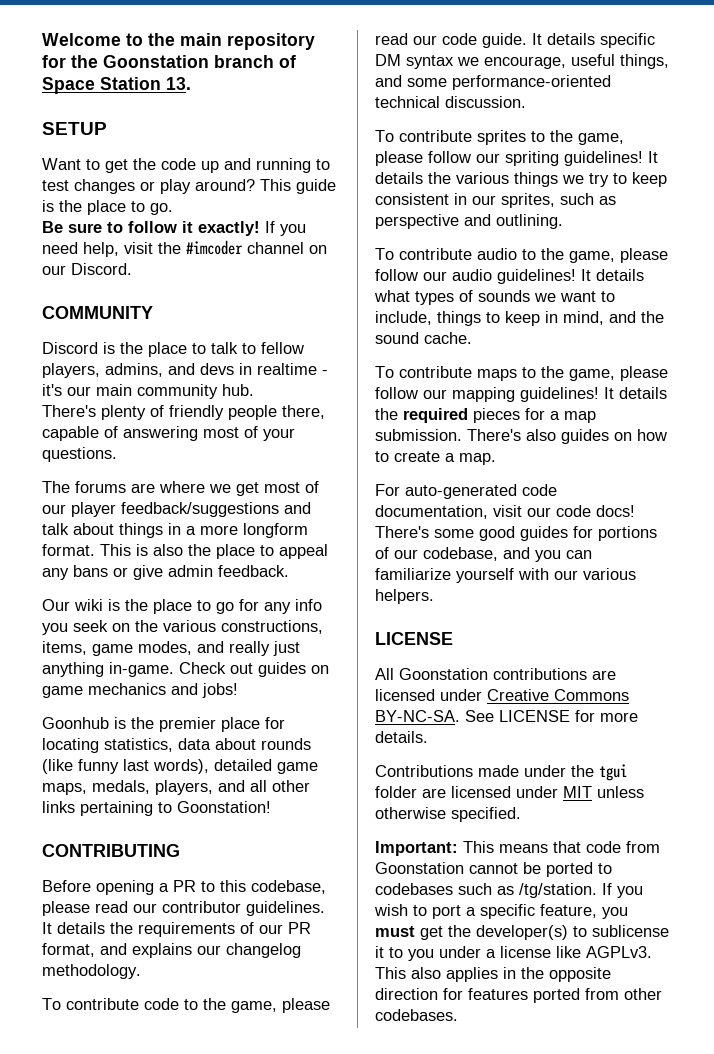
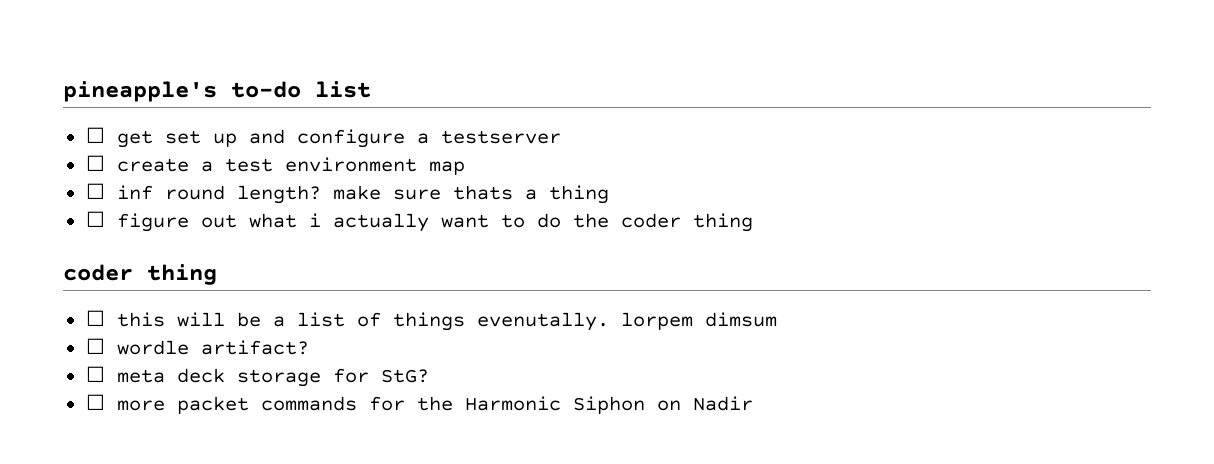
[42,33,315,50] [42,55,296,68] [42,77,191,94] [42,122,107,135] [42,158,330,173] [42,179,336,194] [42,200,173,215] [42,221,306,236] [42,240,327,257] [42,263,132,275] [42,306,153,319] [42,342,304,357] [42,363,328,378] [42,384,254,399] [42,405,325,420] [42,426,295,441] [42,447,117,462] [42,481,319,496] [42,502,311,517] [42,523,308,538] [42,544,328,559] [42,565,289,580] [42,599,322,614] [42,620,323,635] [42,641,300,656] [42,662,329,677] [42,683,238,698] [42,717,285,732] [42,738,311,753] [42,759,318,774] [42,780,310,795] [42,801,271,816] [42,844,180,857] [42,880,326,895] [42,901,325,916] [42,922,311,937] [42,943,301,958] [42,964,141,979] [42,998,330,1013] [375,33,655,48] [375,54,669,69] [375,75,611,90] [375,96,526,108] [375,130,624,145] [375,151,658,166] [375,172,667,187] [375,193,616,208] [375,214,563,229] [375,248,668,263] [375,269,644,284] [374,290,615,305] [375,311,664,326] [375,332,472,344] [375,366,668,381] [375,387,667,402] [375,408,596,423] [375,429,667,444] [375,451,496,465] [375,484,557,499] [375,505,635,519] [375,526,657,541] [375,547,592,562] [375,568,636,583] [375,589,434,604] [375,632,453,645] [375,668,616,680] [375,689,629,701] [375,710,638,722] [375,731,428,743] [375,764,627,781] [375,786,644,798] [375,807,521,822] [375,841,660,856] [375,862,612,877] [375,883,643,898] [374,904,628,919] [375,925,669,940] [375,946,652,961] [375,967,611,982] [375,988,662,1003] [375,1009,458,1021] Welcome to the main repository for the Goonstation branch of Space Station 13. // SETUP // Want to get the code up and running to test changes or play around? This guide is the place to go. // Be sure to follow it exactly! If you need help, visit the #imcoder channel on our Discord. // COMMUNITY // Discord is the place to talk to fellow players, admins, and devs in realtime - it's our main community hub. // There's plenty of friendly people there, capable of answering most of your questions. // The forums are where we get most of our player feedback/suggestions and talk about things in a more longform format. This is also the place to appeal any bans or give admin feedback. // Our wiki is the place to go for any info you seek on the various constructions, items, game modes, and really just anything in-game. Check out guides on game mechanics and jobs! // Goonhub is the premier place for locating statistics, data about rounds (like funny last words), detailed game maps, medals, players, and all other links pertaining to Goonstation! // CONTRIBUTING // Before opening a PR to this codebase, please read our contributor guidelines. It details the requirements of our PR format, and explains our changelog methodology. // To contribute code to the game, please read our code guide. It details specific DM syntax we encourage, useful things, and some performance-oriented technical discussion. // To contribute sprites to the game, please follow our spriting guidelines! It details the various things we try to keep consistent in our sprites, such as perspective and outlining. // To contribute audio to the game, please follow our audio guidelines! It details what types of sounds we want to include, things to keep in mind, and the sound cache. // To contribute maps to the game, please follow our mapping guidelines! It details the required pieces for a map submission. There's also guides on how to create a map. // For auto-generated code documentation, visit our code docs! There's some good guides for portions of our codebase, and you can familiarize yourself with our various helpers. // LICENSE // All Goonstation contributions are licensed under Creative Commons BY-NC-SA. See LICENSE for more details. // Contributions made under the tgui folder are licensed under MIT unless otherwise specified. // Important: This means that code from Goonstation cannot be ported to codebases such as /tg/station. If you wish to port a specific feature, you must get the developer(s) to sublicense it to you under a license like AGPLv3. This also applies in the opposite direction for features ported from other codebases. -> [63,81,371,102] [85,127,561,148] [85,155,465,175] [85,183,609,204] [85,211,753,232] [63,264,217,285] [85,310,777,331] [85,338,309,355] [85,366,429,387] [85,394,753,414] pineapple's to-do list // ☐ get set up and configure a testserver // ☐ create a test environment map // ☐ inf round length? make sure thats a thing // ☐ figure out what i actually want to do the coder thing // coder thing // ☐ this will be a list of things evenutally. lorpem dimsum // ☐ wordle artifact? // ☐ meta deck storage for StG? // ☐ more packet commands for the Harmonic Siphon on Nadir

